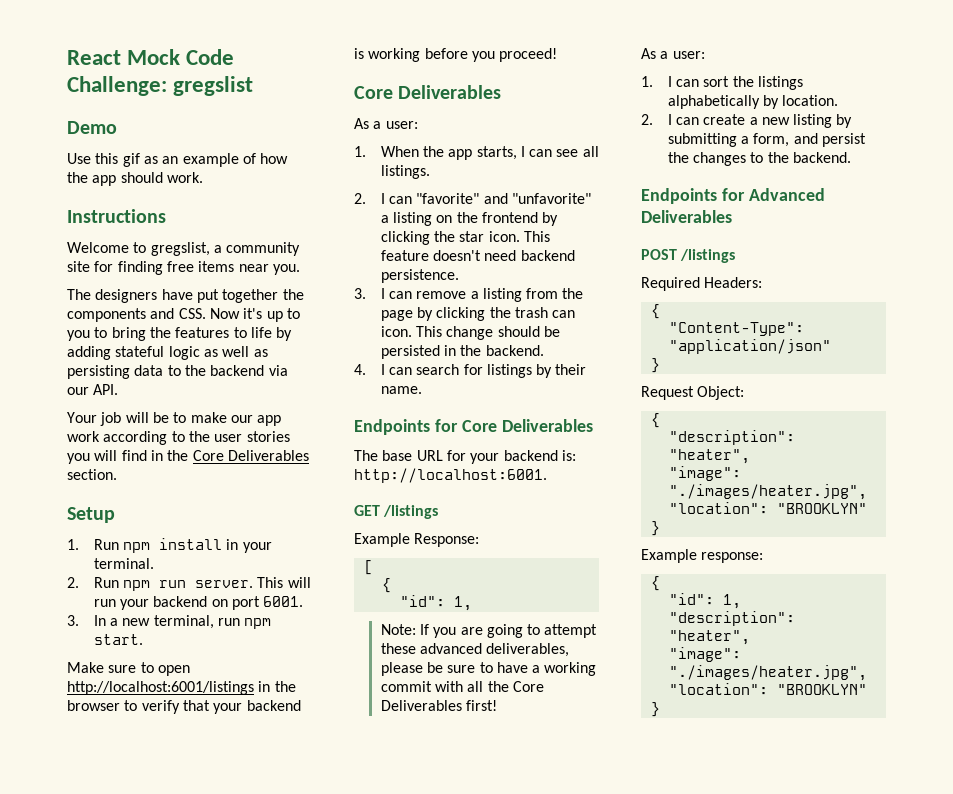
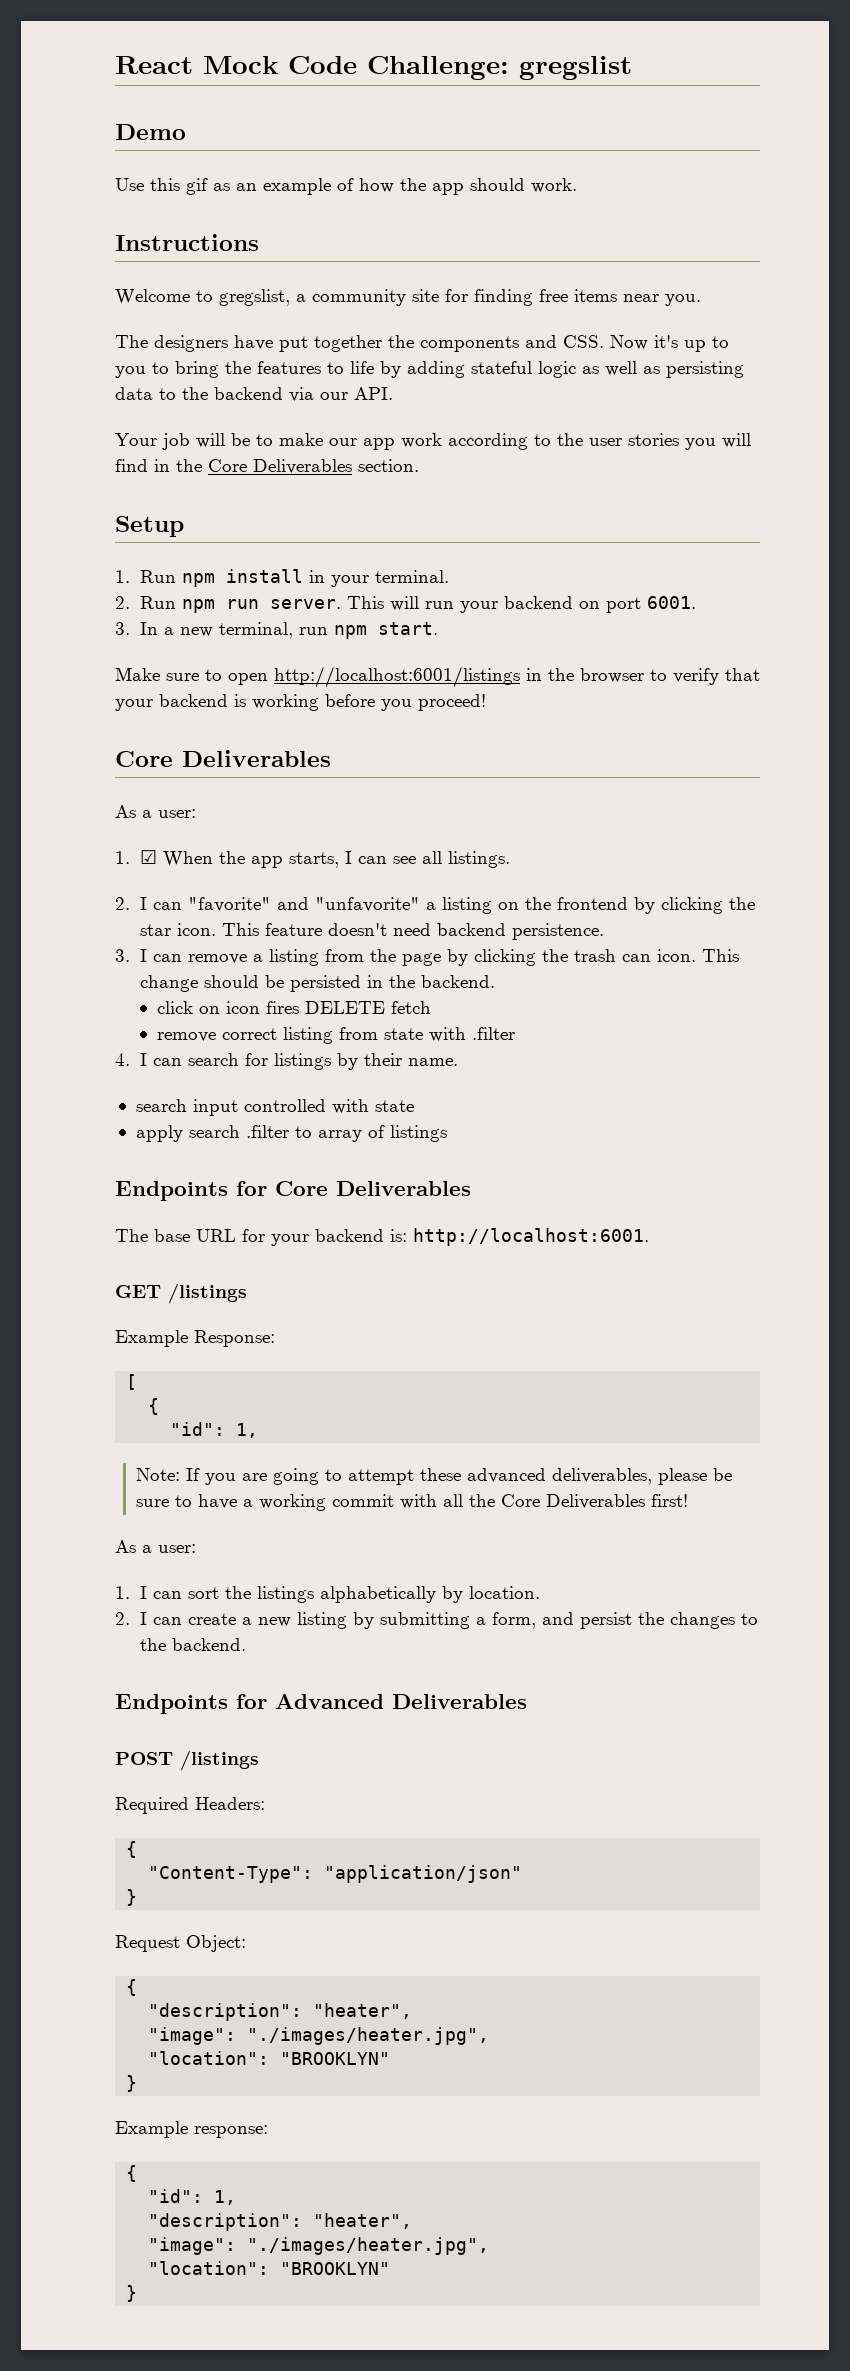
(366, 151) none -> [139,850,157,864] ☑
(544, 350) none -> [157,1001,432,1014] [157,1027,516,1044] // click on icon fires DELETE fetch // remove correct listing from state with .filter
(422, 390) none -> [135,1099,414,1116] [135,1125,447,1142] // search input controlled with state // apply search .filter to array of listings

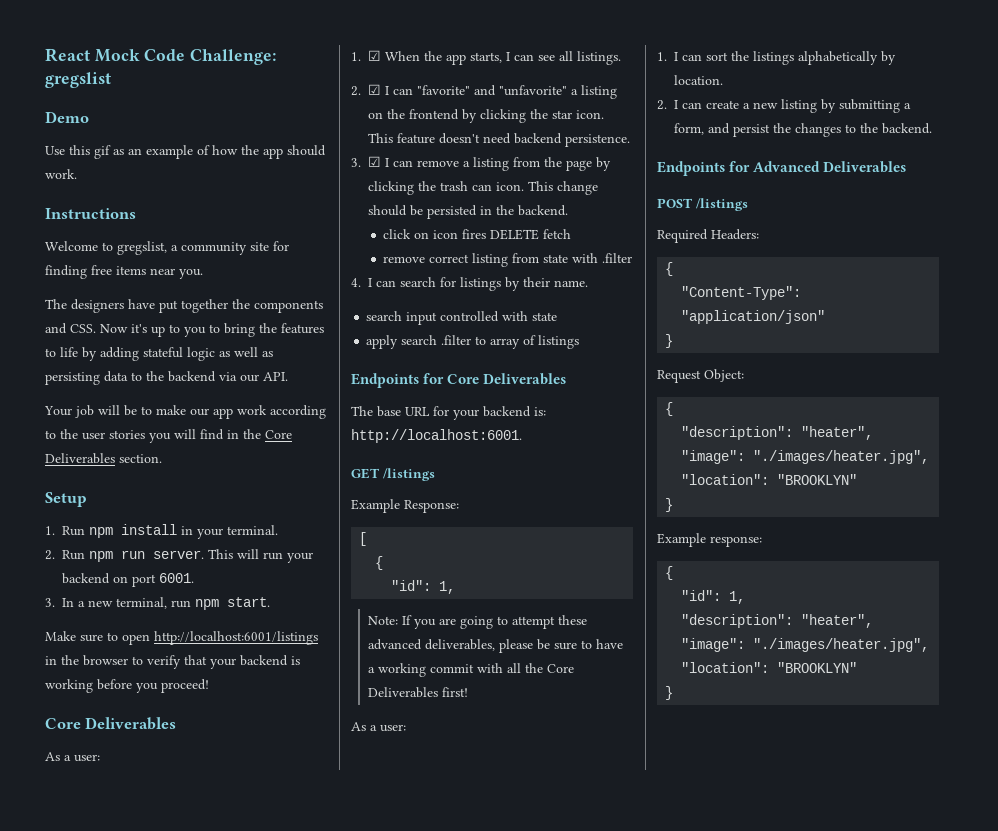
(130, 903) none -> [368,84,382,95] ☑
(130, 955) none -> [368,156,382,167] ☑

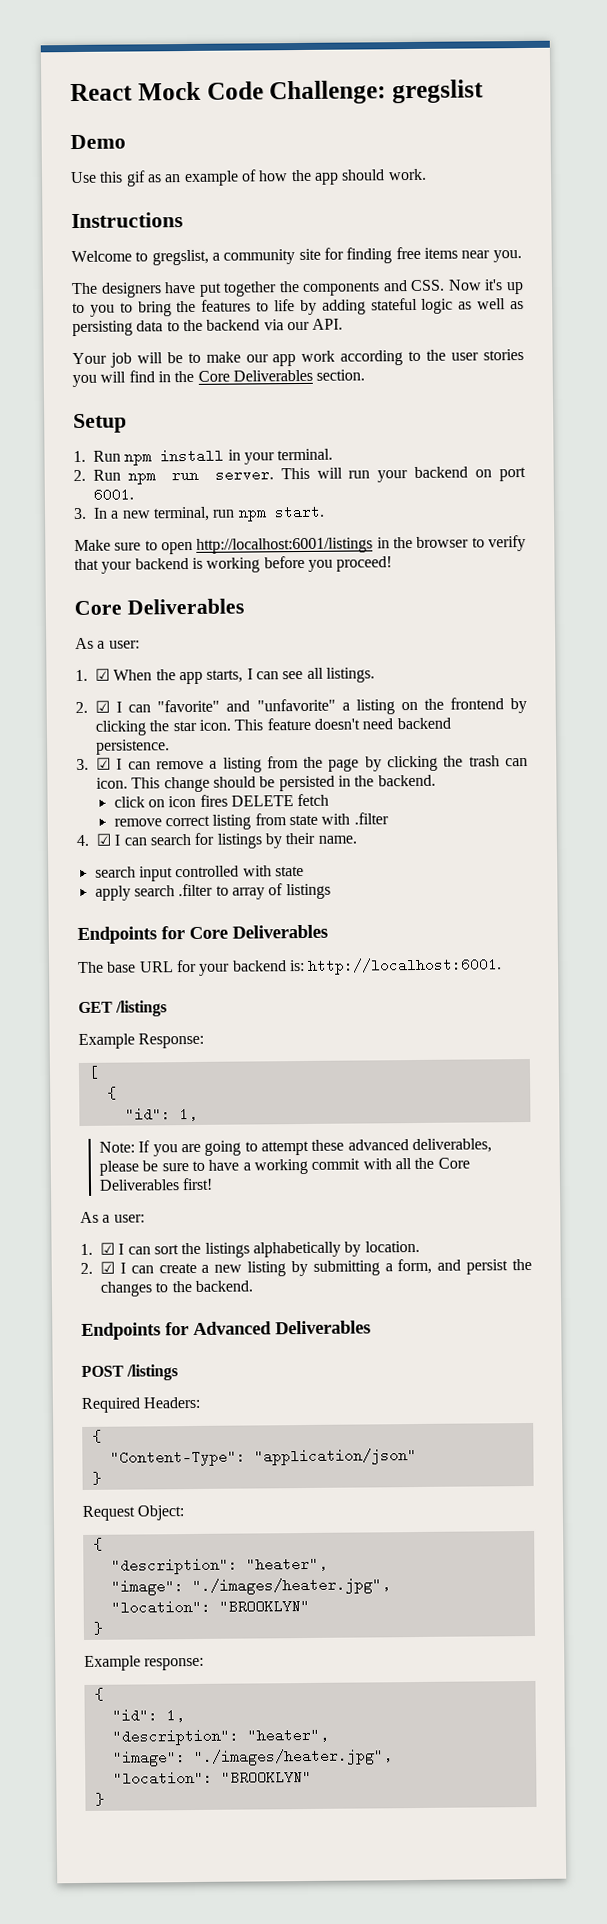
(361, 282) none -> [96,833,112,846] ☑
(667, 56) none -> [100,1242,116,1255] ☑
(667, 105) none -> [100,1261,116,1274] ☑

